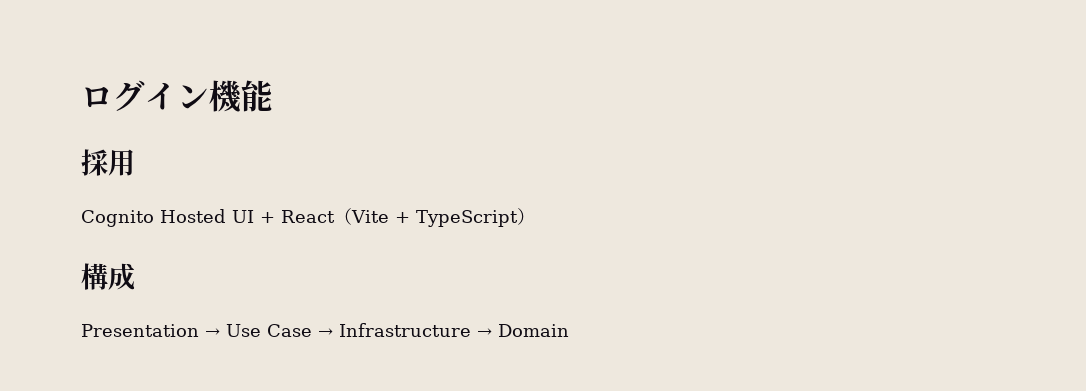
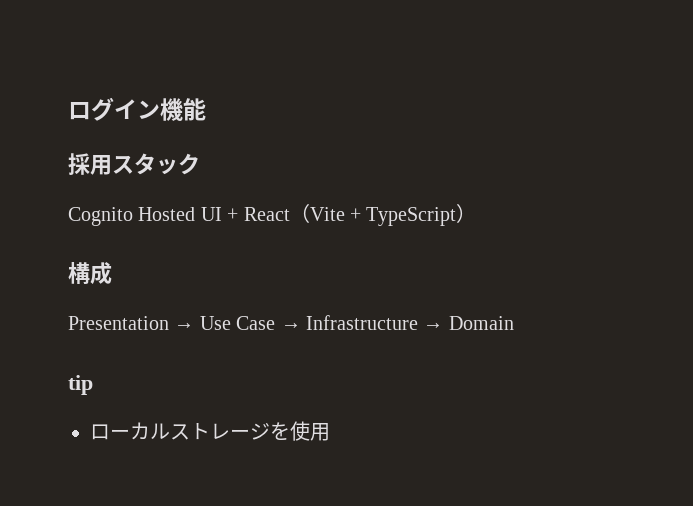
(135, 162) none -> [112,153,200,175] スタック
(569, 330) none -> [68,375,93,395] [90,421,330,441] // tip // ローカルストレージを使用

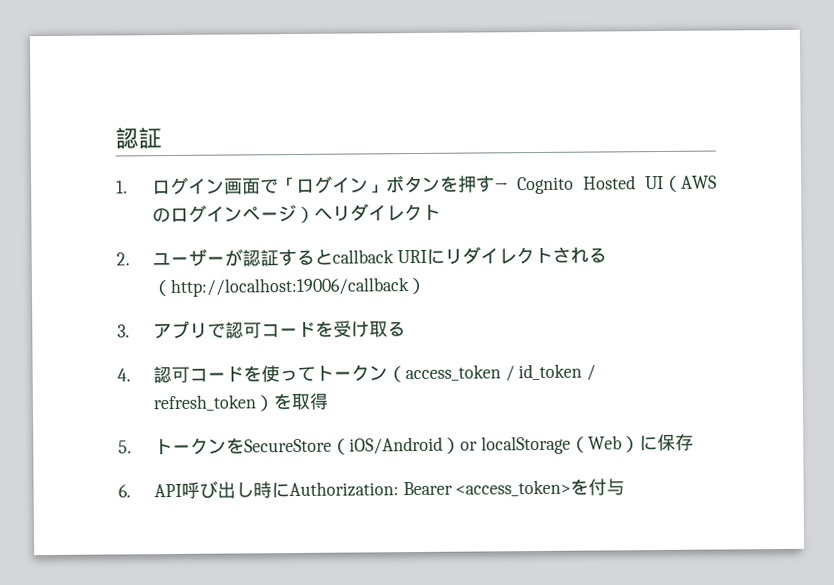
[68,97,206,121] [68,153,200,175] [68,203,477,226] [68,262,112,285] [68,315,514,330] [68,375,93,395] [90,421,330,441] ログイン機能 // 採用スタック // Cognito Hosted UI + React（Vite + TypeScript） // 構成 // Presentation → Use Case → Infrastructure → Domain // tip // ローカルストレージを使用 -> [115,127,162,150] [116,175,717,196] [151,203,441,223] [116,246,607,267] [151,277,427,298] [117,320,406,340] [117,363,597,384] [152,392,328,412] [118,433,694,456] [118,478,626,499] 認証 // 1.ログイン画面で「ログイン」ボタンを押す→ Cognito Hosted UI（AWSのログインページ）へリダイレクト // 2.ユーザーが認証するとcallback URIにリダイレクトされる（http://localhost:19006/callback） // 3.アプリで認可コードを受け取る // 4.認可コードを使ってトークン（access_token / id_token / refresh_token）を取得 // 5.トークンをSecureStore（iOS/Android）or localStorage（Web）に保存 // 6. API呼び出し時にAuthorization: Bearer <access_token>を付与

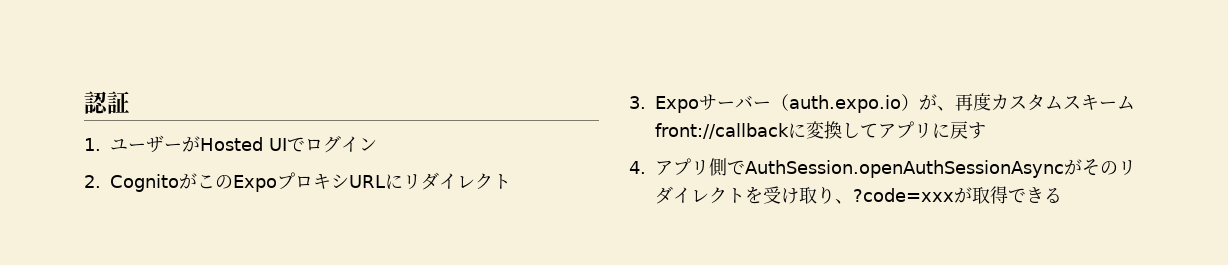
[151,175,717,196] [151,203,441,223] [116,246,607,267] [151,277,427,298] [117,320,406,340] [117,363,597,384] [152,392,328,412] [118,433,694,456] [118,478,626,499] ログイン画面で「ログイン」ボタンを押す→ Cognito Hosted UI（AWSのログインページ）へリダイレクト // 2.ユーザーが認証するとcallback URIにリダイレクトされる（http://localhost:19006/callback） // 3.アプリで認可コードを受け取る // 4.認可コードを使ってトークン（access_token / id_token / refresh_token）を取得 // 5.トークンをSecureStore（iOS/Android）or localStorage（Web）に保存 // 6. API呼び出し時にAuthorization: Bearer <access_token>を付与 -> [110,135,377,153] [84,172,511,192] [629,93,1135,113] [655,121,986,139] [629,158,1136,178] [655,186,1062,204] ユーザーがHosted UIでログイン // 2. CognitoがこのExpoプロキシURLにリダイレクト // 3. Expoサーバー（auth.expo.io）が、再度カスタムスキームfront://callbackに変換してアプリに戻す // 4.アプリ側でAuthSession.openAuthSessionAsyncがそのリダイレクトを受け取り、?code=xxxが取得できる

